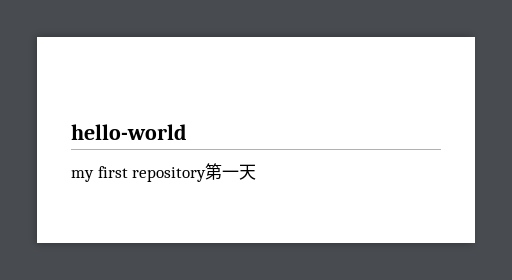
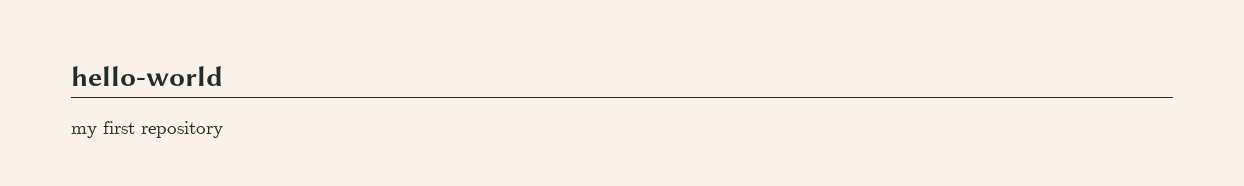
[205,163,257,180] 第一天 -> (223, 129) none

